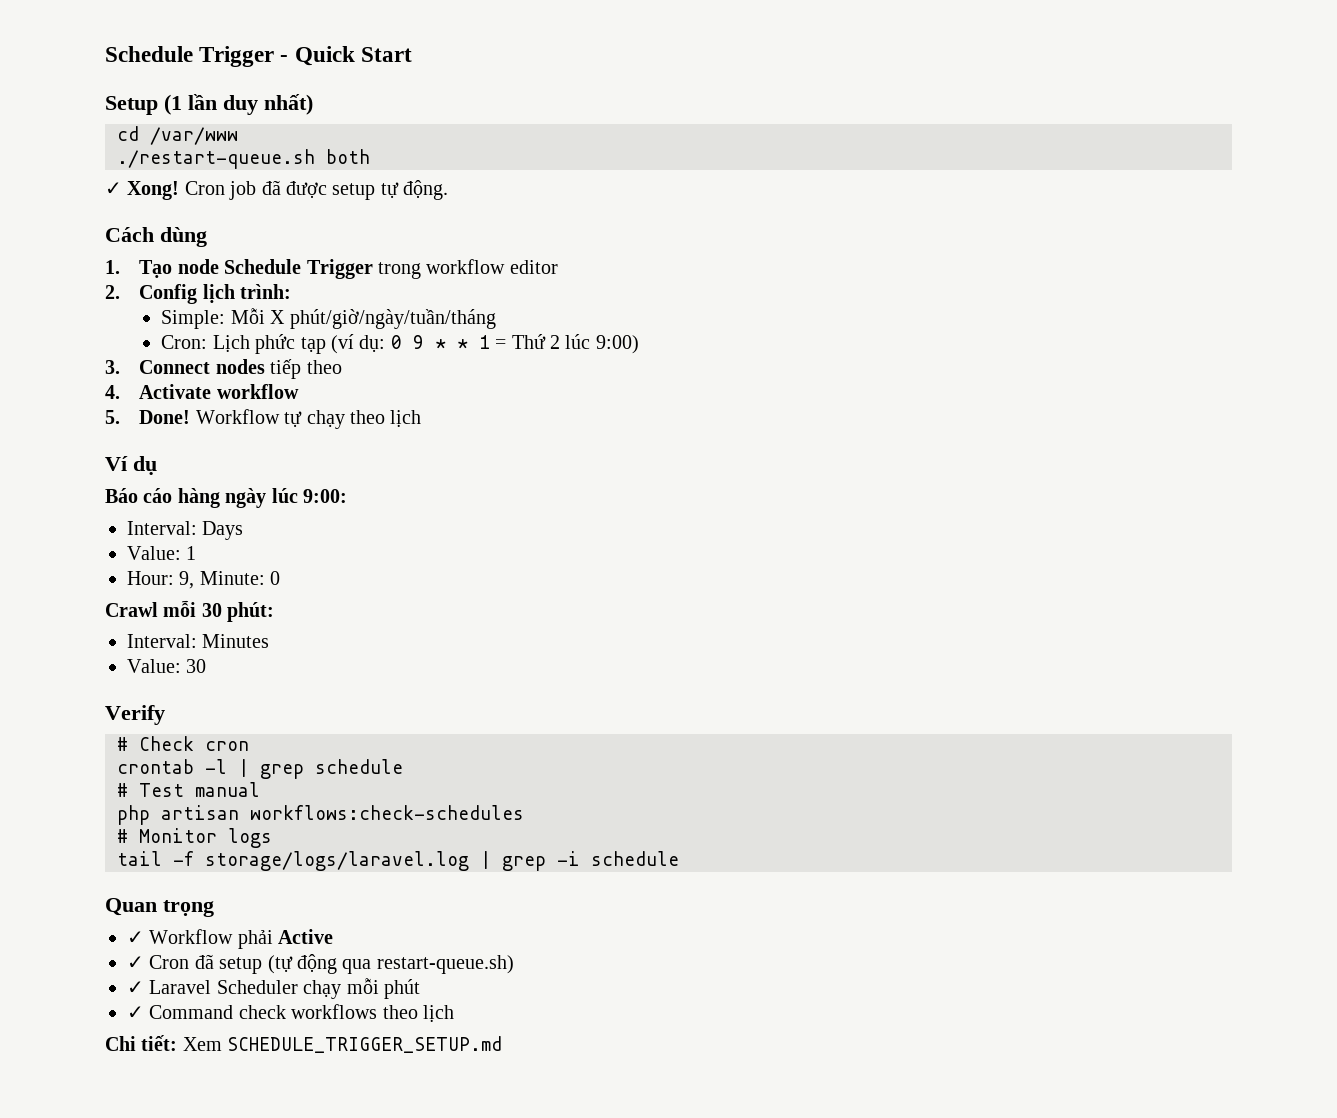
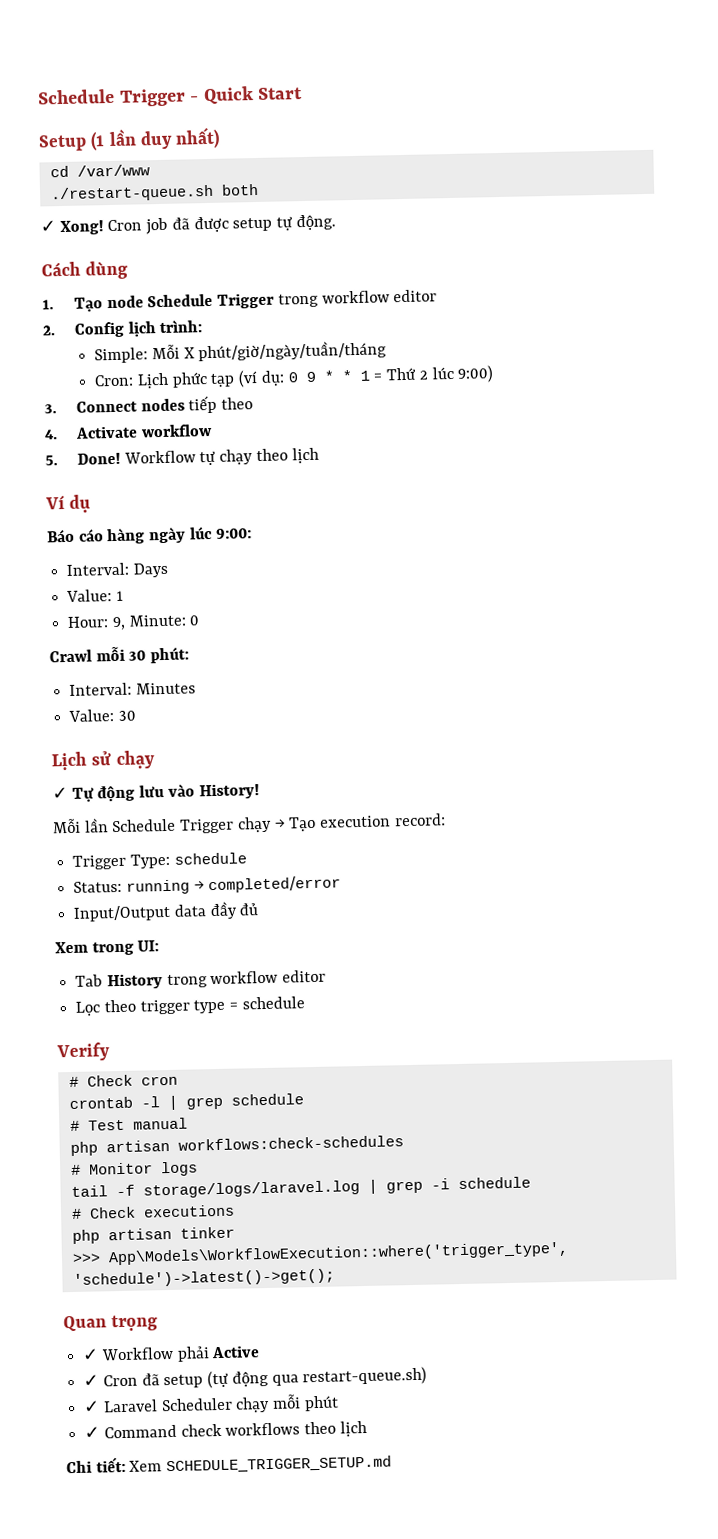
(207, 666) none -> [51,750,155,771] [52,783,260,802] [52,813,446,834] [72,852,247,870] [73,875,342,895] [73,901,259,922] [54,940,160,956] [75,969,327,990] [75,996,305,1016] // Lịch sử chạy // ✓ Tự động lưu vào History! // Mỗi lần Schedule Trigger chạy → Tạo execution record: // Trigger Type: schedule // Status: running → completed/error // Input/Output data đầy đủ // Xem trong UI: // Tab History trong workflow editor // Lọc theo trigger type = schedule
(679, 858) none -> [70,1204,235,1220] [71,1226,235,1245] [71,1241,569,1266] [72,1268,335,1289] // # Check executions // php artisan tinker // >>> App\Models\WorkflowExecution::where('trigger_type', 'schedule')->latest()->get();

